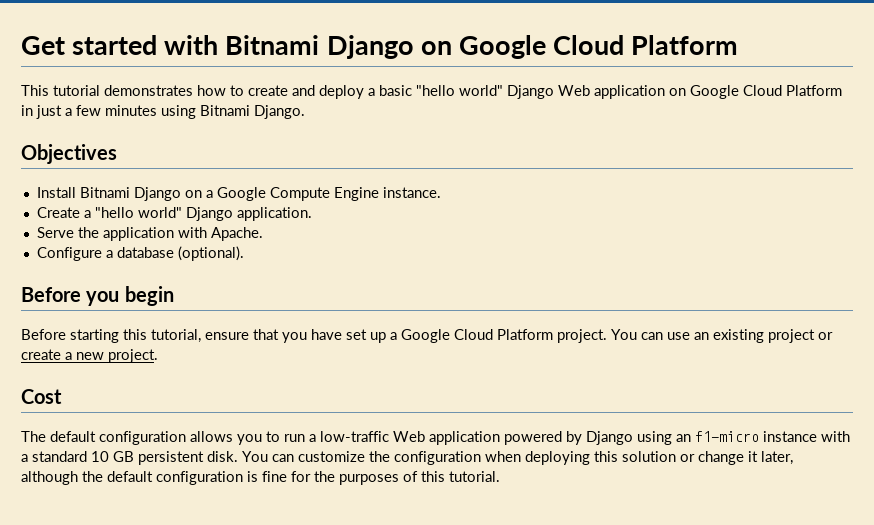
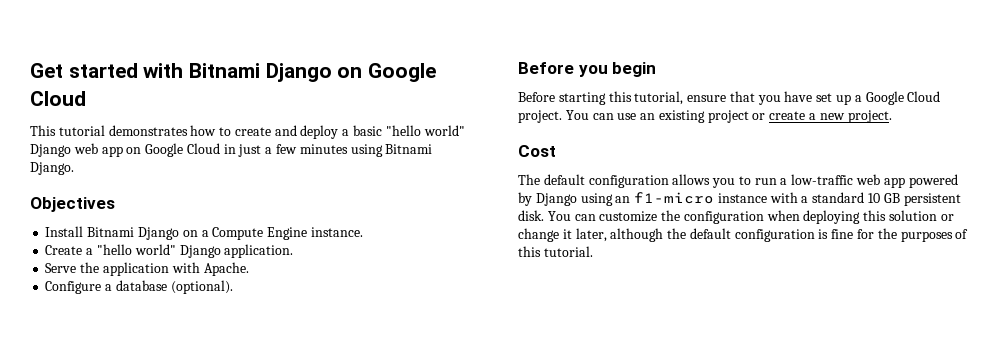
[631,35,739,55] Platform -> (86, 98) none
[558,85,842,99] Web application on Google Cloud Platform -> [73,143,220,157] web app on Google Cloud
[216,187,266,201] Google -> (209, 233) none
[497,329,553,340] Platform -> (941, 96) none
[393,431,500,445] Web application -> [856,174,905,188] web app

